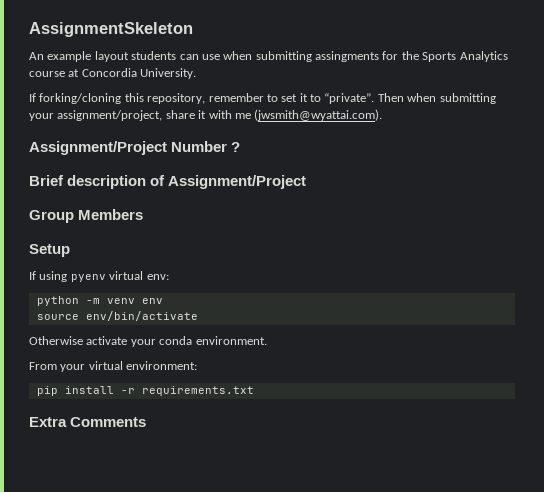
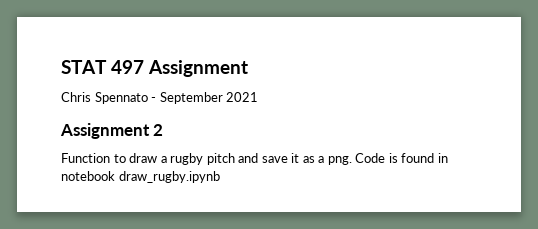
[29,22,193,37] [29,51,508,62] [29,68,197,79] [29,93,496,104] [29,109,383,121] [29,141,241,155] [29,175,307,189] [29,209,144,223] [29,244,70,257] [29,271,169,282] [36,296,163,306] [36,311,198,321] [29,336,267,347] [29,361,198,372] [36,386,254,396] [29,417,147,427] AssignmentSkeleton // An example layout students can use when submitting assingments for the Sports Analytics course at Concordia University. // If forking/cloning this repository, remember to set it to “private”. Then when submitting your assignment/project, share it with me (jwsmith@wyattai.com). // Assignment/Project Number ? // Brief description of Assignment/Project // Group Members // Setup // If using pyenv virtual env: // python -m venv env // source env/bin/activate // Otherwise activate your conda environment. // From your virtual environment: // pip install -r requirements.txt // Extra Comments -> [61,60,248,77] [61,92,259,104] [60,123,164,139] [61,153,448,165] [61,171,220,183] STAT 497 Assignment // Chris Spennato - September 2021 // Assignment 2 // Function to draw a rugby pitch and save it as a png. Code is found in notebook draw_rugby.ipynb

